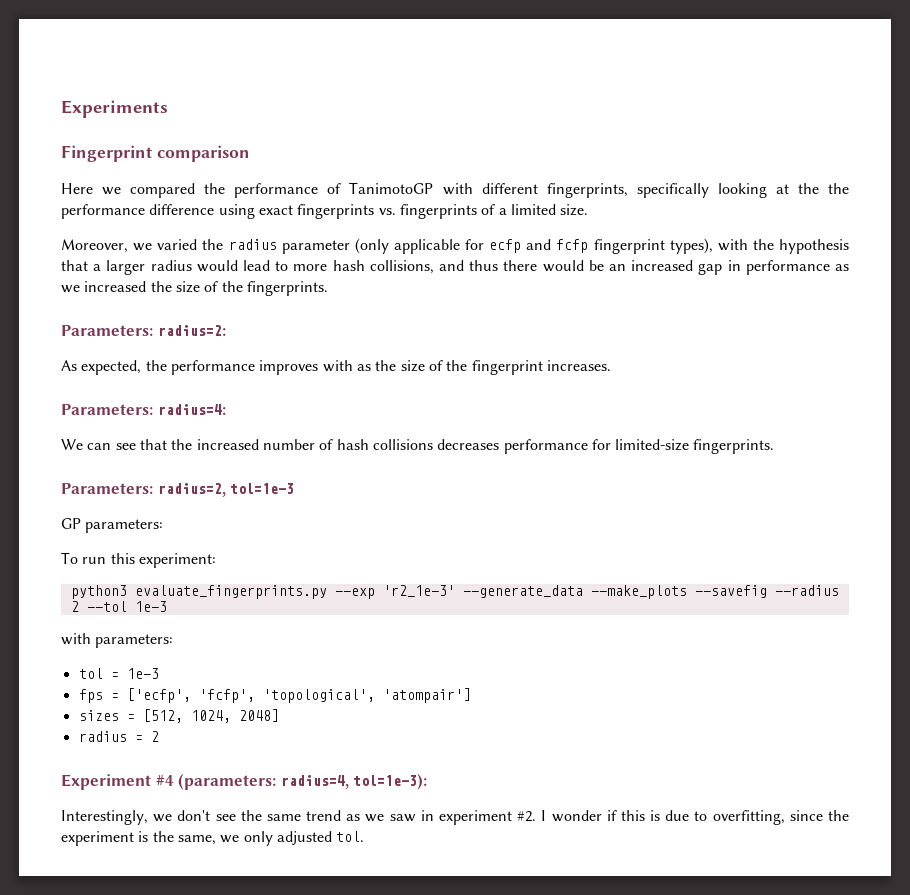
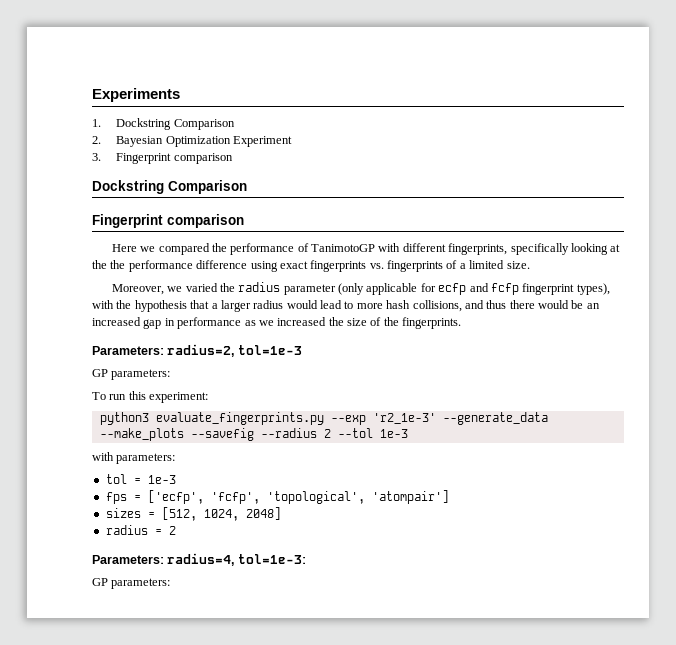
(168, 109) none -> [92,118,235,130] [92,136,292,147] [92,153,233,164] [92,180,247,194] // 1. Dockstring Comparison // 2. Bayesian Optimization Experiment // 3. Fingerprint comparison // Dockstring Comparison
[61,325,226,336] [61,360,611,375] [61,404,226,415] [61,439,775,454] // Parameters: radius=2: // As expected, the performance improves with as the size of the fingerprint increases. // Parameters: radius=4: // We can see that the increased number of hash collisions decreases performance for limited-size fingerprints. -> (462, 323) none
[61,773,428,790] [61,810,849,825] [61,831,365,846] Experiment #4 (parameters: radius=4, tol=1e-3): // Interestingly, we don't see the same trend as we saw in experiment #2. I wonder if this is due to overfitting, since the experiment is the same, we only adjusted tol. -> [92,553,306,566] [92,578,171,589] Parameters: radius=4, tol=1e-3: // GP parameters:

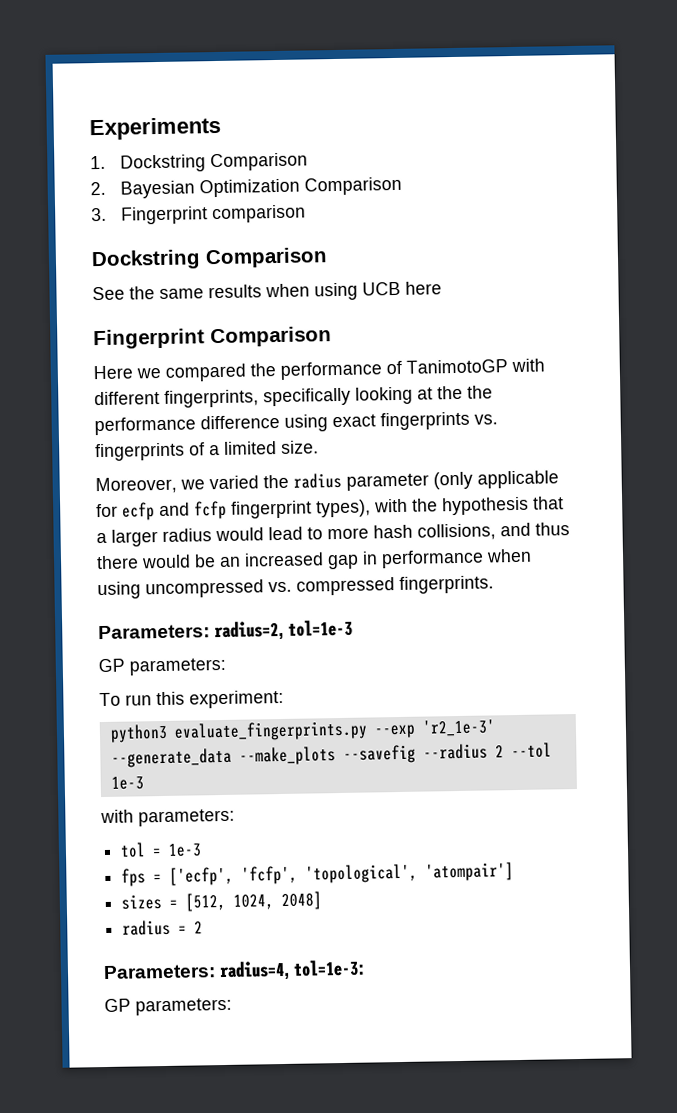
[232,136,292,147] Experiment -> [303,176,402,196] Comparison
[92,214,244,228] // Fingerprint comparison -> [92,281,442,301] [93,326,332,350] // See the same results when using UCB here // Fingerprint Comparison
[244,317,399,326] as we increased the size of the -> [486,548,532,563] [97,577,395,600] when using uncompressed vs. compressed

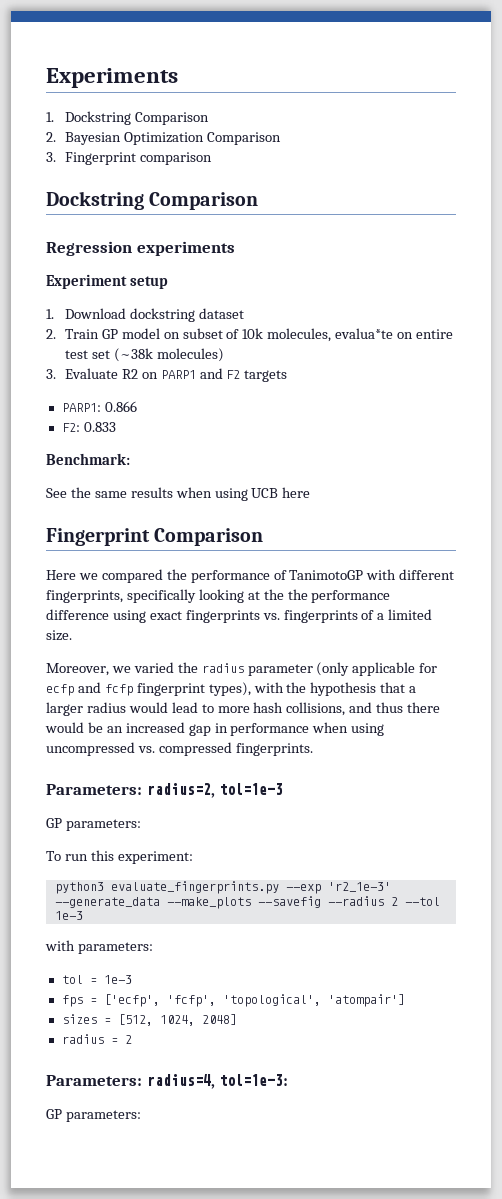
(328, 258) none -> [46,241,235,256] [46,274,168,289] [46,308,244,322] [46,328,453,342] [64,348,224,362] [46,368,288,382] [61,401,137,412] [61,422,116,432] [46,453,130,465] // Regression experiments // Experiment setup // 1. Download dockstring dataset // 2. Train GP model on subset of 10k molecules, evalua*te on entire test set (~38k molecules) // 3. Evaluate R2 on PARP1 and F2 targets // PARP1: 0.866 // F2: 0.833 // Benchmark:

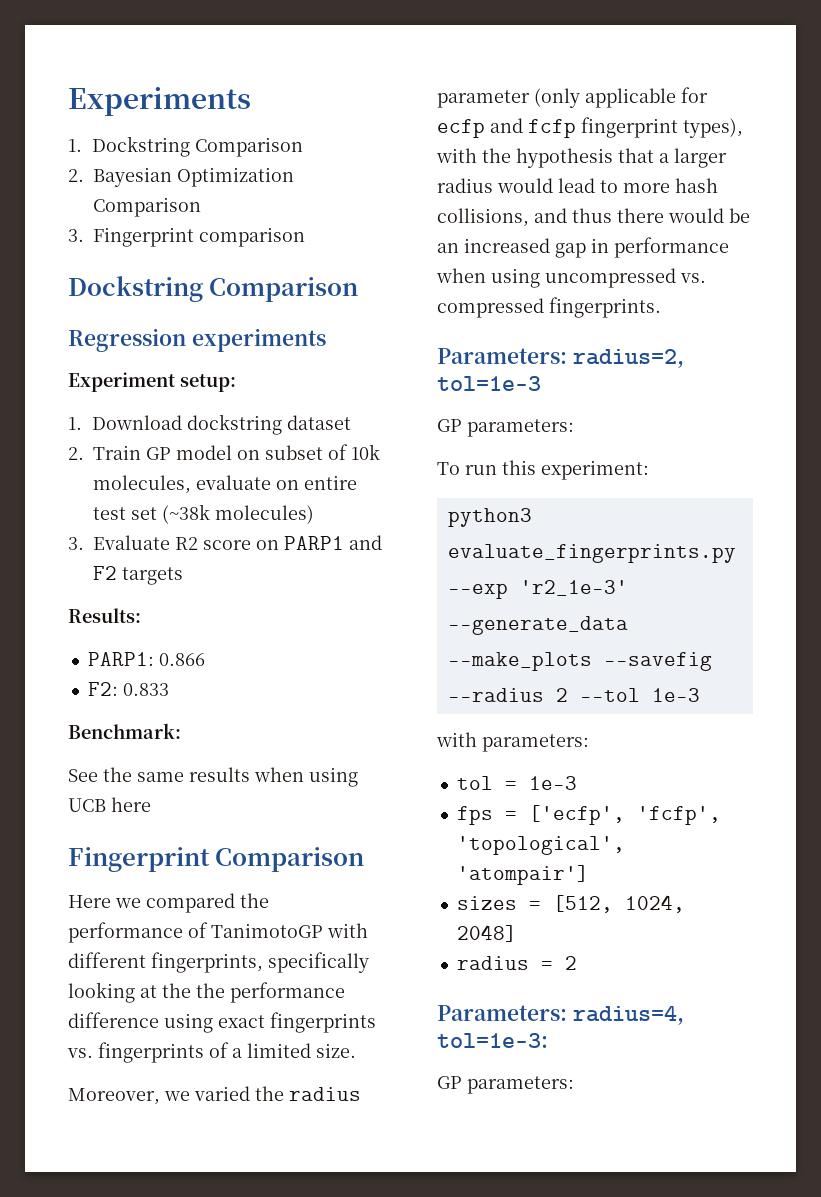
[129,276,168,289] setup -> [180,374,236,392] setup:
[335,328,394,339] evalua*te -> [196,475,271,490] evaluate
(138, 374) none -> [203,540,251,550] score
(288, 376) none -> [68,608,141,623] // Results:

